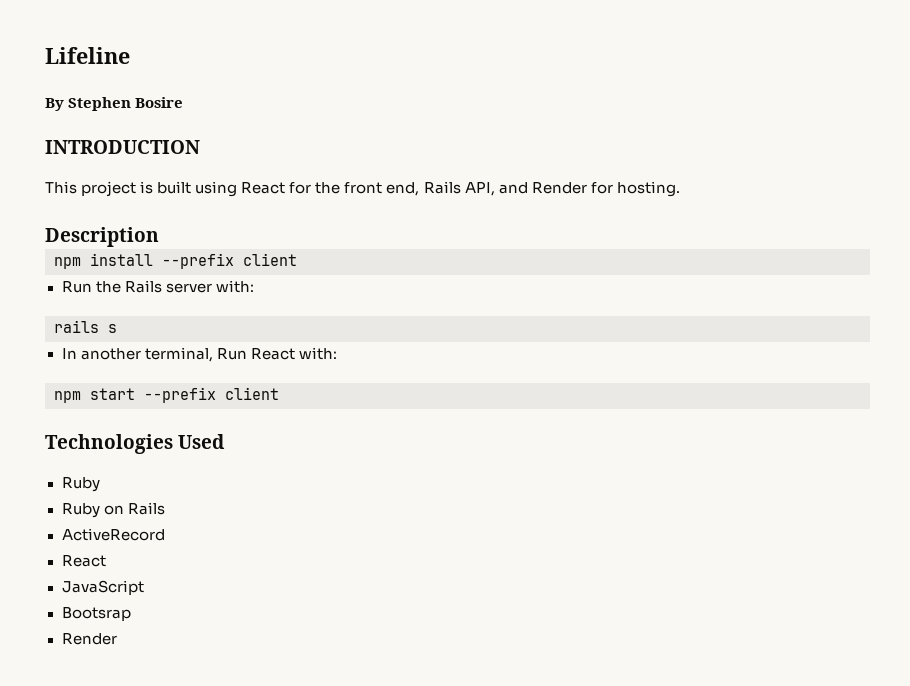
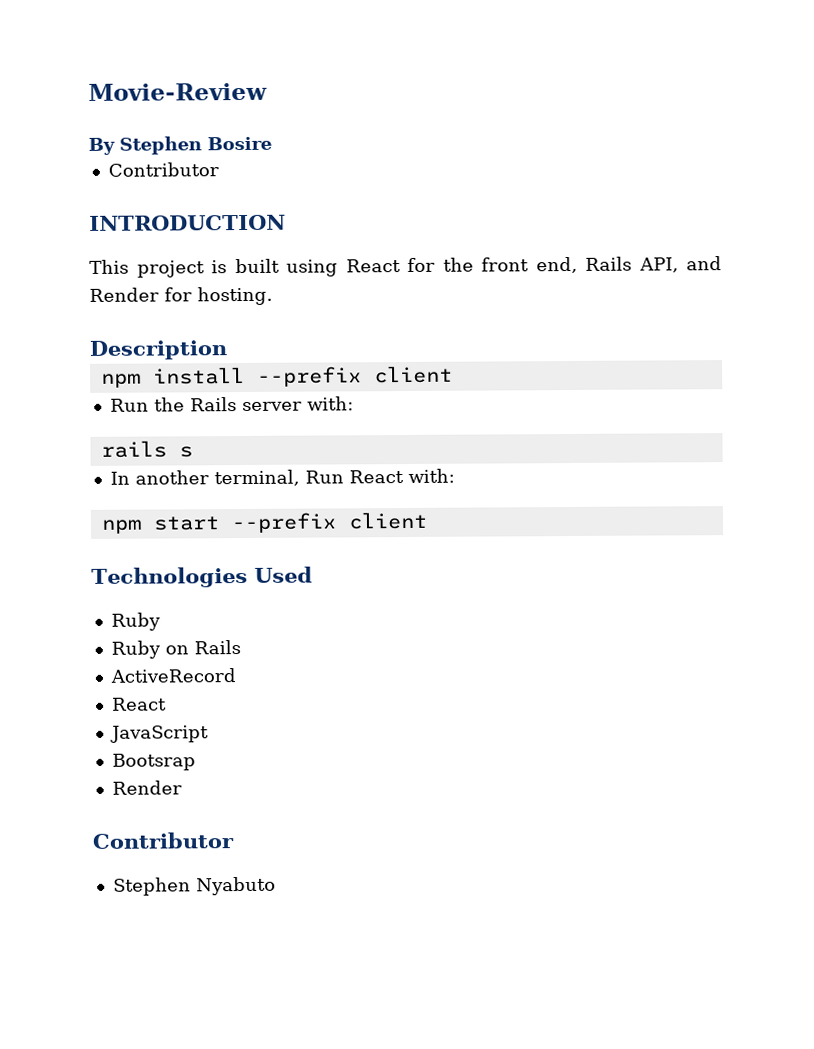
[45,47,130,64] Lifeline -> [88,82,268,101] Movie-Review
(184, 102) none -> [107,162,219,177] // Contributor
(117, 639) none -> [92,832,234,849] [112,876,276,896] // Contributor // Stephen Nyabuto

